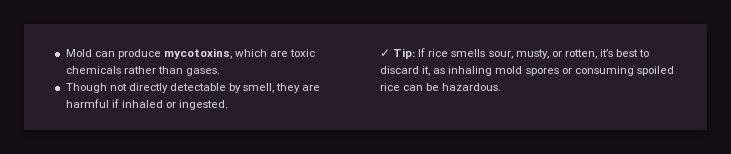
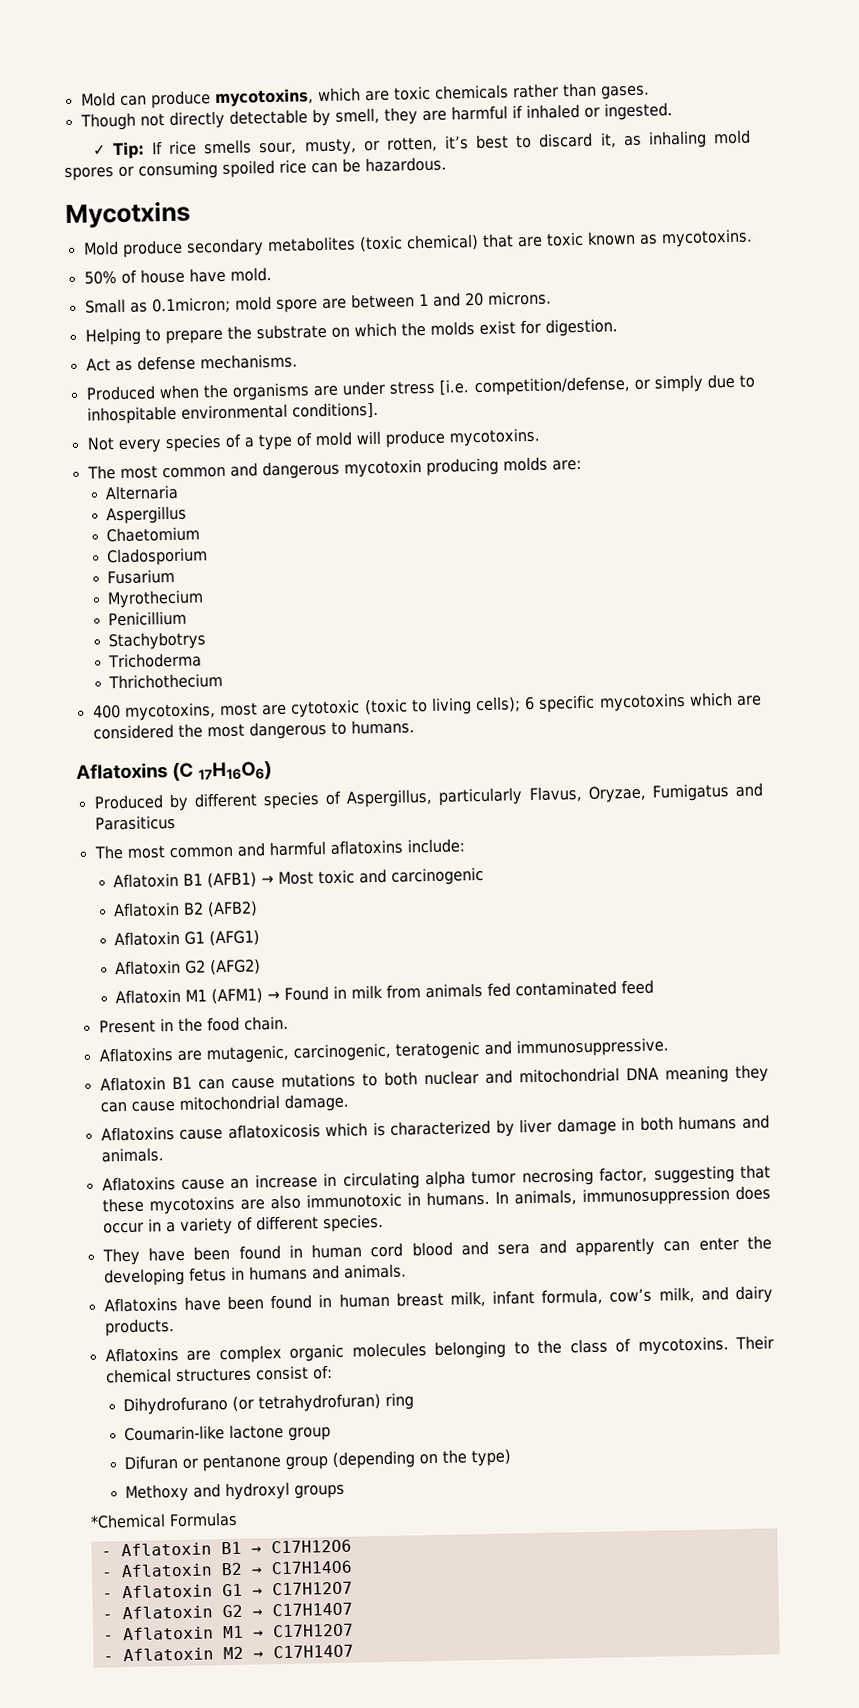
(502, 87) none -> [65,200,191,229] [82,228,753,258] [83,266,272,285] [84,290,552,314] [84,318,618,346] [85,353,298,372] [85,373,755,401] [86,401,379,425] [86,427,541,454] [86,456,582,480] [105,484,180,501] [106,505,188,525] [106,526,201,543] [106,547,209,567] [107,568,176,585] [107,589,205,609] [108,610,188,627] [108,631,207,651] [108,652,203,669] [108,672,224,690] [92,692,762,721] [92,719,415,740] [76,761,273,782] [93,782,763,812] [94,814,176,831] [93,838,465,860] [113,866,485,889] [113,900,259,918] [114,929,261,947] [115,958,262,976] [115,979,655,1005] [98,1015,289,1034] [98,1037,669,1064] [99,1064,769,1092] [99,1093,350,1113] [100,1114,770,1142] [100,1147,164,1163] [101,1164,771,1192] [101,1185,771,1215] [102,1213,384,1235] [101,1235,772,1266] [103,1263,407,1287] [103,1285,773,1313] [104,1318,175,1337] [104,1335,774,1364] [105,1365,333,1384] [123,1392,415,1416] [124,1423,332,1442] [124,1448,512,1472] [125,1481,346,1503] [90,1511,238,1529] [100,1539,352,1557] [100,1560,353,1578] [101,1581,353,1599] [101,1602,353,1620] [102,1623,354,1641] [102,1644,354,1662] // Mycotxins // Mold produce secondary metabolites (toxic chemical) that are toxic known as mycotoxins. // 50% of house have mold. // Small as 0.1micron; mold spore are between 1 and 20 microns. // Helping to prepare the substrate on which the molds exist for digestion. // Act as defense mechanisms. // Produced when the organisms are under stress [i.e. competition/defense, or simply due to inhospitable environmental conditions]. // Not every species of a type of mold will produce mycotoxins. // The most common and dangerous mycotoxin producing molds are: // Alternaria // Aspergillus // Chaetomium // Cladosporium // Fusarium // Myrothecium // Penicillium // Stachybotrys // Trichoderma // Thrichothecium // 400 mycotoxins, most are cytotoxic (toxic to living cells); 6 specific mycotoxins which are considered the most dangerous to humans. // Aflatoxins (C 17H16O6) // Produced by different species of Aspergillus, particularly Flavus, Oryzae, Fumigatus and Parasiticus // The most common and harmful aflatoxins include: // Aflatoxin B1 (AFB1) → Most toxic and carcinogenic // Aflatoxin B2 (AFB2) // Aflatoxin G1 (AFG1) // Aflatoxin G2 (AFG2) // Aflatoxin M1 (AFM1) → Found in milk from animals fed contaminated feed // Present in the food chain. // Aflatoxins are mutagenic, carcinogenic, teratogenic and immunosuppressive. // Aflatoxin B1 can cause mutations to both nuclear and mitochondrial DNA meaning they can cause mitochondrial damage. // Aflatoxins cause aflatoxicosis which is characterized by liver damage in both humans and animals. // Aflatoxins cause an increase in circulating alpha tumor necrosing factor, suggesting that these mycotoxins are also immunotoxic in humans. In animals, immunosuppression does occur in a variety of different species. // They have been found in human cord blood and sera and apparently can enter the developing fetus in humans and animals. // Aflatoxins have been found in human breast milk, infant formula, cow’s milk, and dairy products. // Aflatoxins are complex organic molecules belonging to the class of mycotoxins. Their chemical structures consist of: // Dihydrofurano (or tetrahydrofuran) ring // Coumarin-like lactone group // Difuran or pentanone group (depending on the type) // Methoxy and hydroxyl groups // *Chemical Formulas // - Aflatoxin B1 → C17H12O6 // - Aflatoxin B2 → C17H14O6 // - Aflatoxin G1 → C17H12O7 // - Aflatoxin G2 → C17H14O7 // - Aflatoxin M1 → C17H12O7 // - Aflatoxin M2 → C17H14O7

